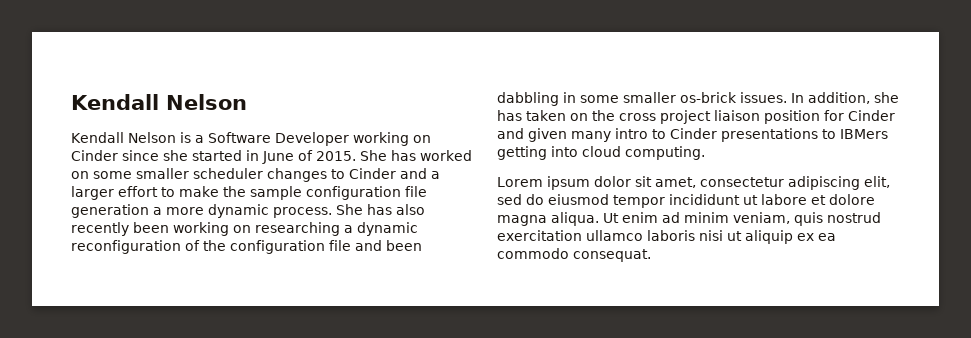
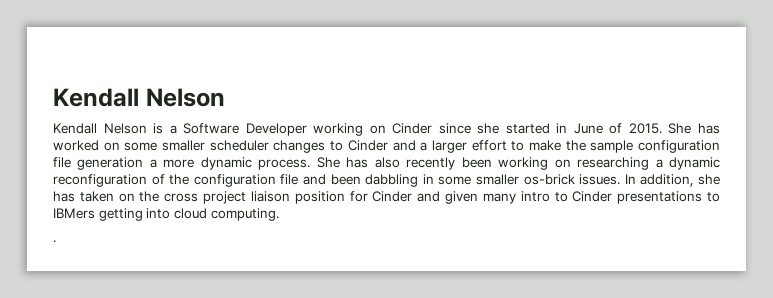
[497,176,890,190] [497,194,875,208] [497,212,881,226] [497,230,836,244] [497,248,651,262] Lorem ipsum dolor sit amet, consectetur adipiscing elit, sed do eiusmod tempor incididunt ut labore et dolore magna aliqua. Ut enim ad minim veniam, quis nostrud exercitation ullamco laboris nisi ut aliquip ex ea commodo consequat. -> [53,240,56,243] .

